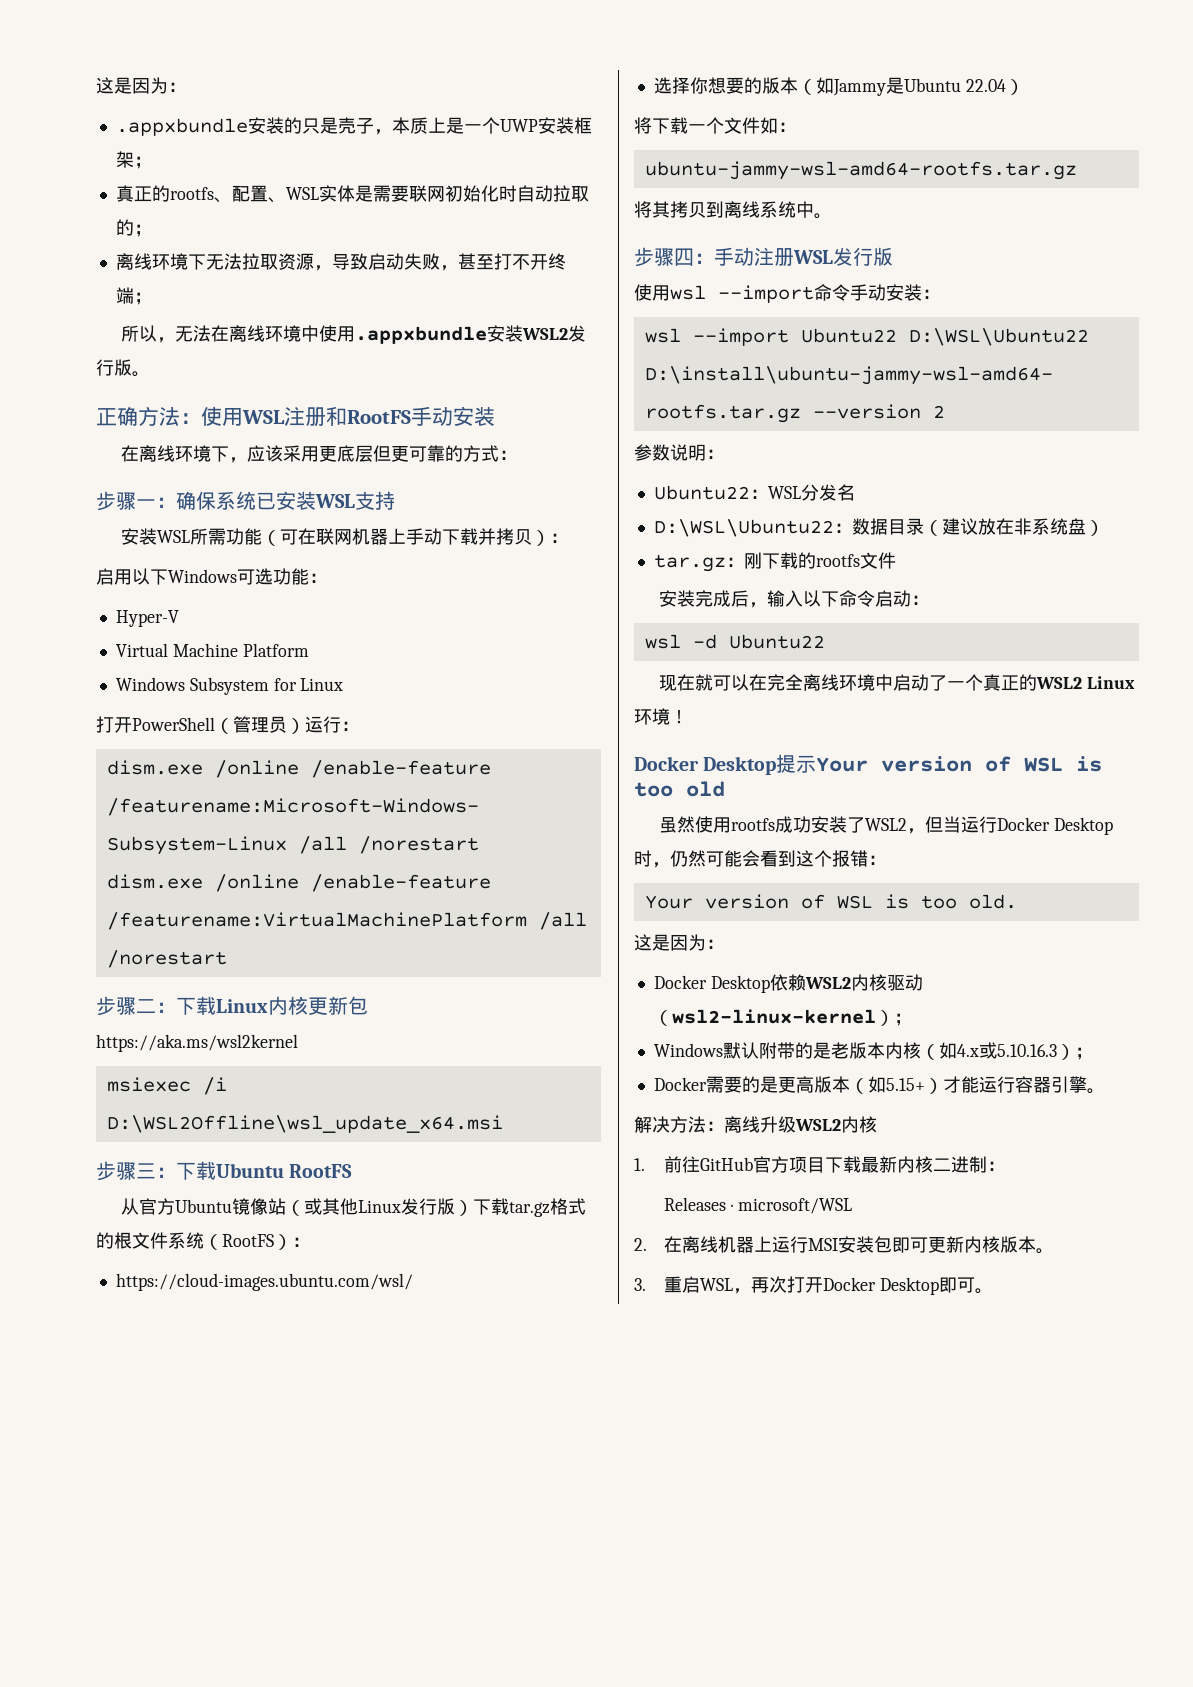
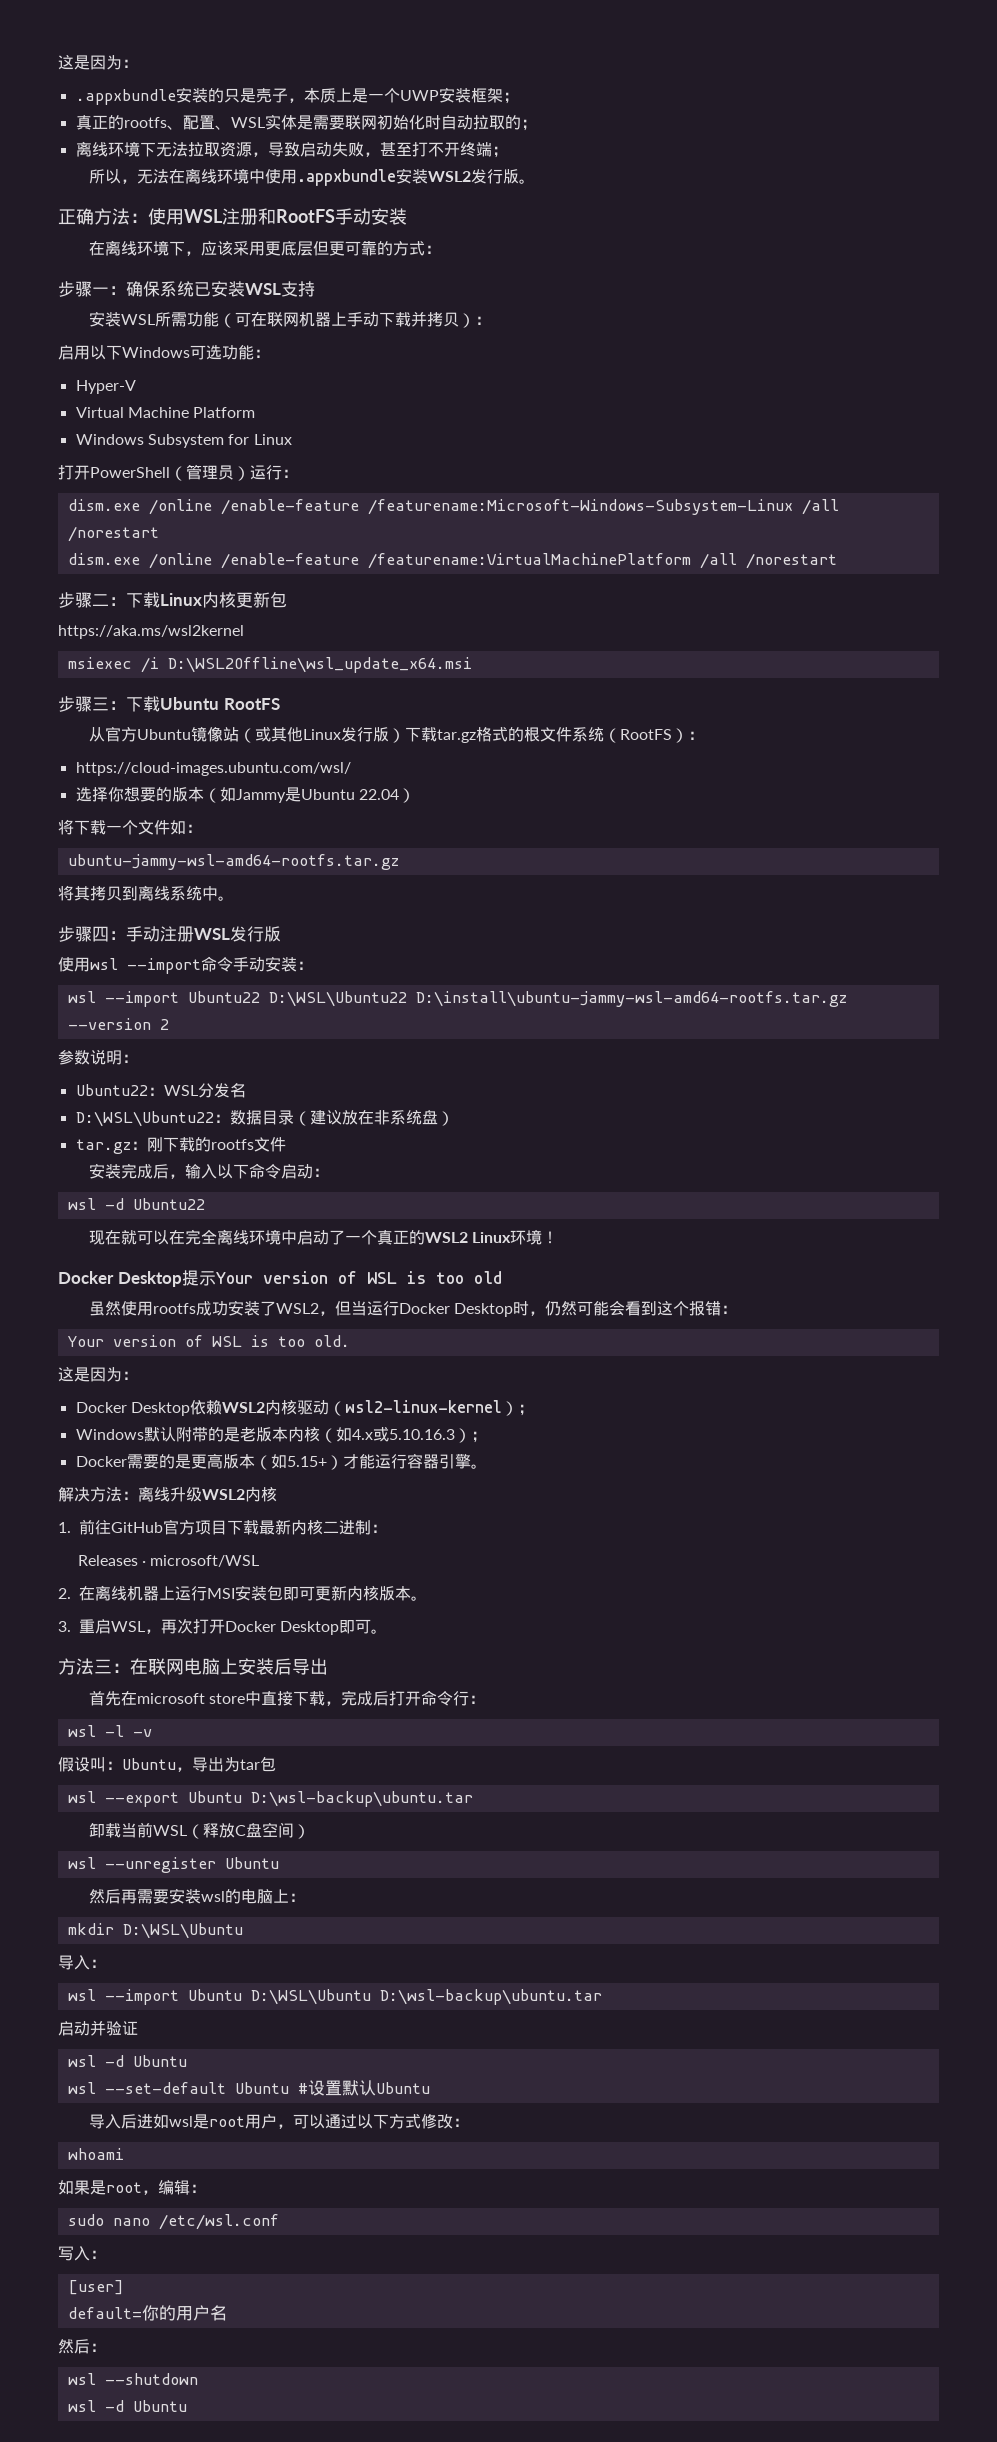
(994, 1291) none -> [58,1658,328,1675] [88,1690,485,1706] [67,1725,152,1737] [58,1756,276,1772] [67,1791,473,1807] [88,1822,310,1839] [67,1857,279,1873] [88,1888,305,1904] [67,1923,243,1939] [58,1955,106,1970] [67,1989,602,2005] [58,2020,138,2036] [67,2055,187,2067] [67,2080,430,2096] [88,2113,469,2129] [67,2148,124,2160] [58,2180,206,2195] [67,2214,279,2230] [58,2246,106,2261] [67,2280,124,2295] [67,2305,227,2321] [58,2339,106,2354] [67,2373,198,2385] [67,2400,187,2412] // 方法三：在联网电脑上安装后导出 // 首先在microsoft store中直接下载，完成后打开命令行： // wsl -l -v // 假设叫：Ubuntu，导出为tar包 // wsl --export Ubuntu D:\wsl-backup\ubuntu.tar // 卸载当前WSL（释放C盘空间） // wsl --unregister Ubuntu // 然后再需要安装wsl的电脑上： // mkdir D:\WSL\Ubuntu // 导入： // wsl --import Ubuntu D:\WSL\Ubuntu D:\wsl-backup\ubuntu.tar // 启动并验证 // wsl -d Ubuntu // wsl --set-default Ubuntu #设置默认Ubuntu // 导入后进如wsl是root用户，可以通过以下方式修改： // whoami // 如果是root，编辑： // sudo nano /etc/wsl.conf // 写入： // [user] // default=你的用户名 // 然后： // wsl --shutdown // wsl -d Ubuntu

